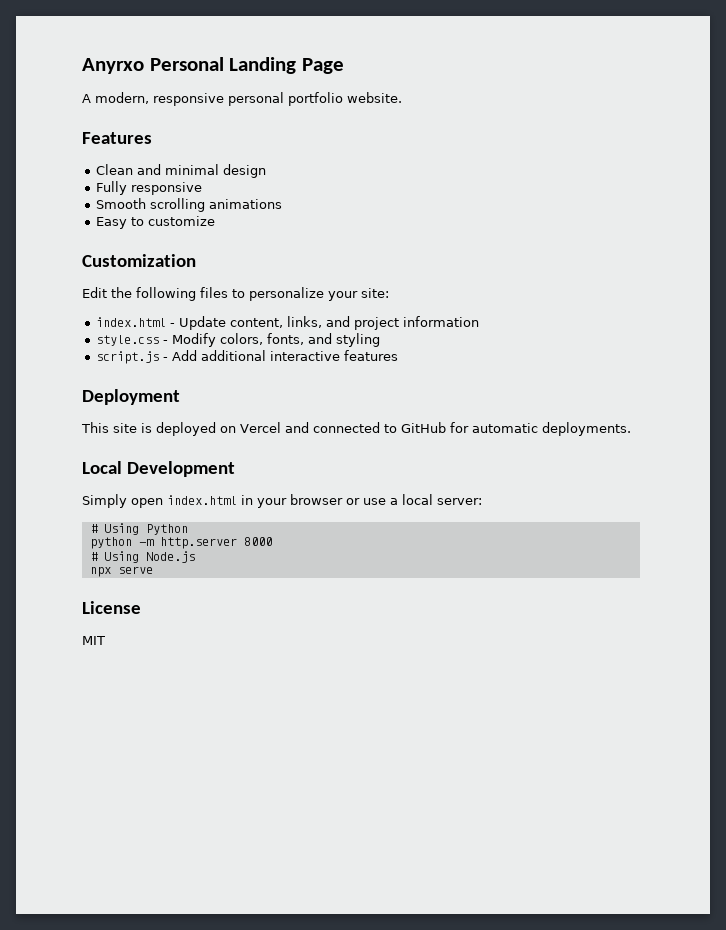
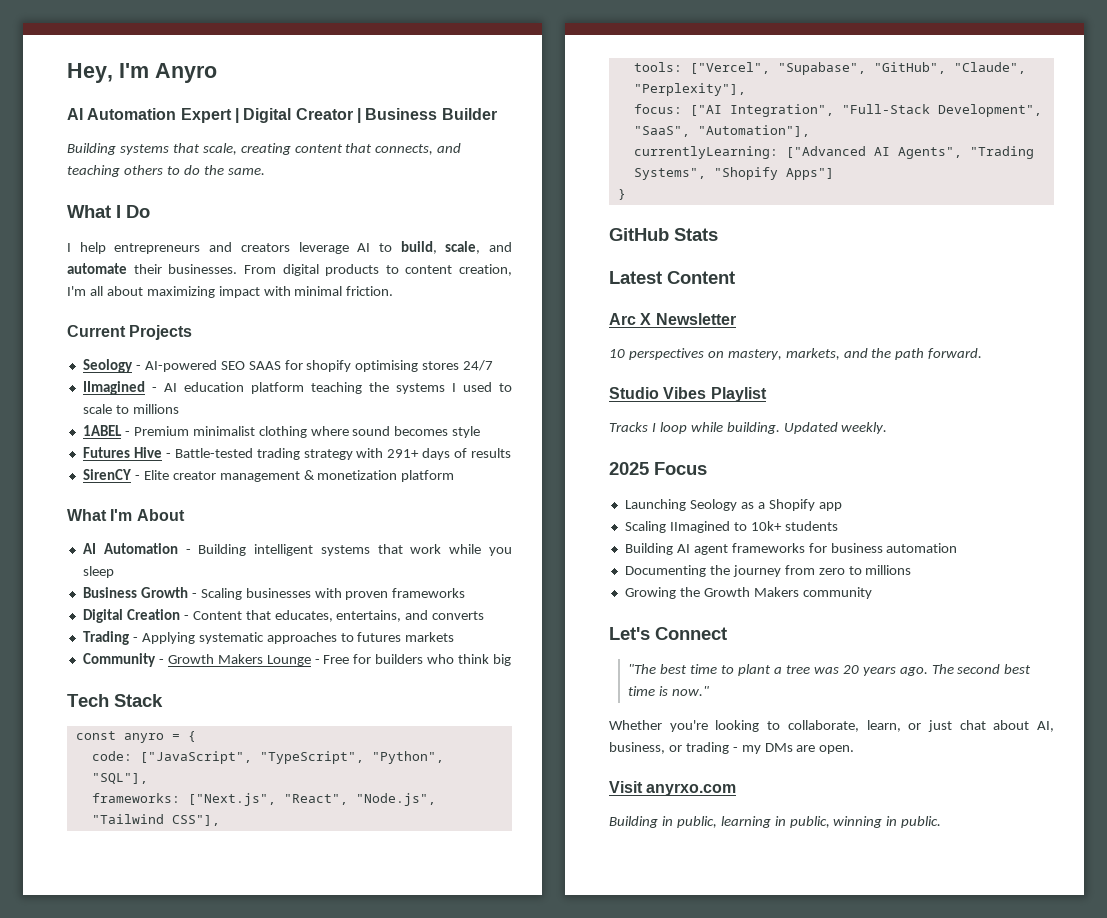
[82,57,344,74] [82,92,402,106] [82,132,152,144] [96,164,267,178] [96,181,203,195] [96,198,283,212] [96,216,216,229] [82,254,196,267] [82,287,389,301] [96,316,480,330] [96,333,381,347] [96,350,399,364] [82,389,180,405] [81,422,631,436] [82,461,235,477] [82,494,482,508] [89,523,188,535] [89,537,272,549] [89,551,195,563] [89,566,153,577] [82,601,141,614] [82,636,105,645] Anyrxo Personal Landing Page // A modern, responsive personal portfolio website. // Features // Clean and minimal design // Fully responsive // Smooth scrolling animations // Easy to customize // Customization // Edit the following files to personalize your site: // index.html - Update content, links, and project information // style.css - Modify colors, fonts, and styling // script.js - Add additional interactive features // Deployment // This site is deployed on Vercel and connected to GitHub for automatic deployments. // Local Development // Simply open index.html in your browser or use a local server: // # Using Python // python -m http.server 8000 // # Using Node.js // npx serve // License // MIT -> [67,63,217,83] [67,108,497,123] [67,143,462,155] [67,165,265,177] [67,205,150,218] [67,241,512,254] [67,263,512,276] [67,286,394,298] [67,325,193,340] [82,359,494,373] [82,381,512,395] [82,404,179,414] [82,425,481,438] [82,447,512,460] [82,469,455,482] [67,509,185,521] [82,543,513,556] [82,566,114,578] [82,587,466,600] [82,609,485,623] [82,631,455,645] [82,653,512,667] [67,694,163,707] [75,731,196,743] [91,751,444,764] [91,773,148,784] [91,793,436,806] [91,814,220,826] [633,62,1026,75] [633,83,746,96] [633,104,1042,117] [633,125,810,137] [633,146,1034,159] [633,167,834,180] [617,189,626,200] [609,228,718,241] [609,271,735,284] [609,313,736,325] [609,348,983,360] [609,387,767,402] [609,422,888,434] [609,462,707,475] [624,499,842,511] [624,521,838,533] [624,543,958,555] [624,565,912,577] [624,587,872,599] [609,627,727,640] [628,664,1032,676] [628,686,710,696] [609,720,1054,732] [609,742,855,754] [609,781,737,796] [609,816,942,828] Hey, I'm Anyro // AI Automation Expert | Digital Creator | Business Builder // Building systems that scale, creating content that connects, and teaching others to do the same. // What I Do // I help entrepreneurs and creators leverage AI to build, scale, and automate their businesses. From digital products to content creation, I'm all about maximizing impact with minimal friction. // Current Projects // Seology - AI-powered SEO SAAS for shopify optimising stores 24/7 // IImagined - AI education platform teaching the systems I used to scale to millions // 1ABEL - Premium minimalist clothing where sound becomes style // Futures Hive - Battle-tested trading strategy with 291+ days of results // SirenCY - Elite creator management & monetization platform // What I'm About // AI Automation - Building intelligent systems that work while you sleep // Business Growth - Scaling businesses with proven frameworks // Digital Creation - Content that educates, entertains, and converts // Trading - Applying systematic approaches to futures markets // Community - Growth Makers Lounge - Free for builders who think big // Tech Stack // const anyro = { // code: ["JavaScript", "TypeScript", "Python", "SQL"], // frameworks: ["Next.js", "React", "Node.js", "Tailwind CSS"], // tools: ["Vercel", "Supabase", "GitHub", "Claude", "Perplexity"], // focus: ["AI Integration", "Full-Stack Development", "SaaS", "Automation"], // currentlyLearning: ["Advanced AI Agents", "Trading Systems", "Shopify Apps"] // } // GitHub Stats // Latest Content // Arc X Newsletter // 10 perspectives on mastery, markets, and the path forward. // Studio Vibes Playlist // Tracks I loop while building. Updated weekly. // 2025 Focus // Launching Seology as a Shopify app // Scaling IImagined to 10k+ students // Building AI agent frameworks for business automation // Documenting the journey from zero to millions // Growing the Growth Makers community // Let's Connect // "The best time to plant a tree was 20 years ago. The second best time is now." // Whether you're looking to collaborate, learn, or just chat about AI, business, or trading - my DMs are open. // Visit anyrxo.com // Building in public, learning in public, winning in public.

